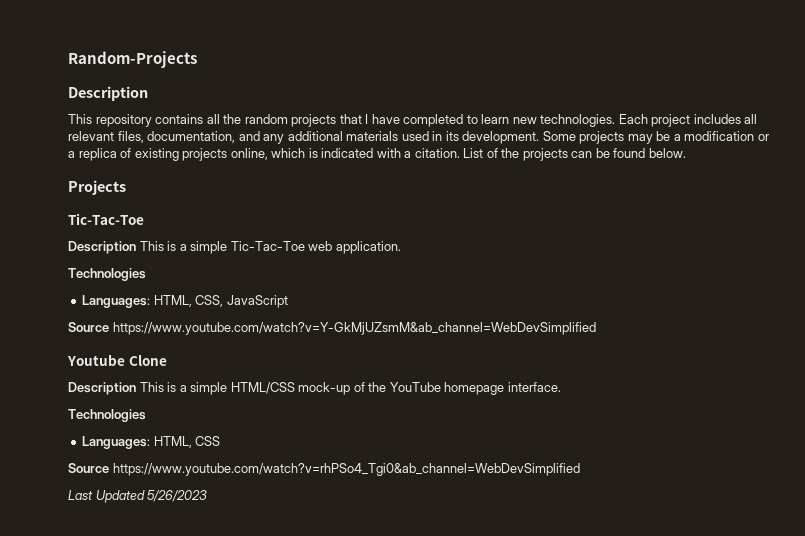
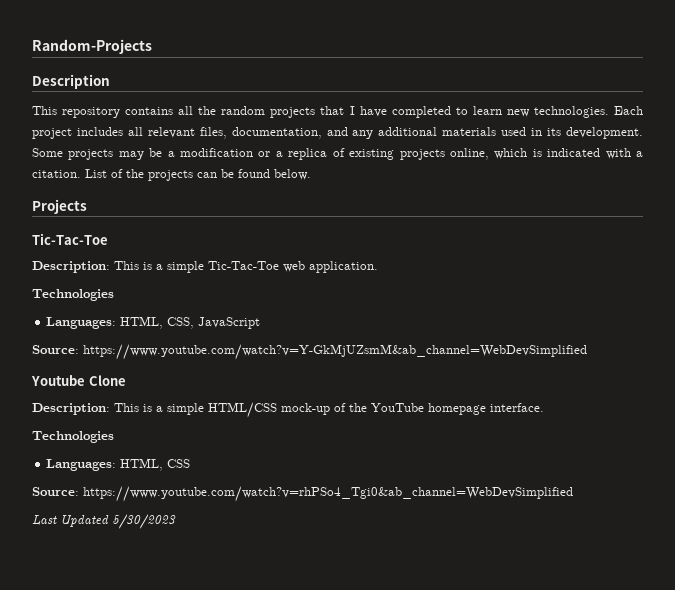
[68,241,136,254] Description -> [32,261,110,273] Description:
[68,322,109,332] Source -> [32,345,79,354] Source:
[68,382,136,395] Description -> [32,403,110,415] Description:
[68,463,109,473] Source -> [32,487,79,496] Source:
[147,490,208,502] 5/26/2023 -> [112,514,176,529] 5/30/2023

